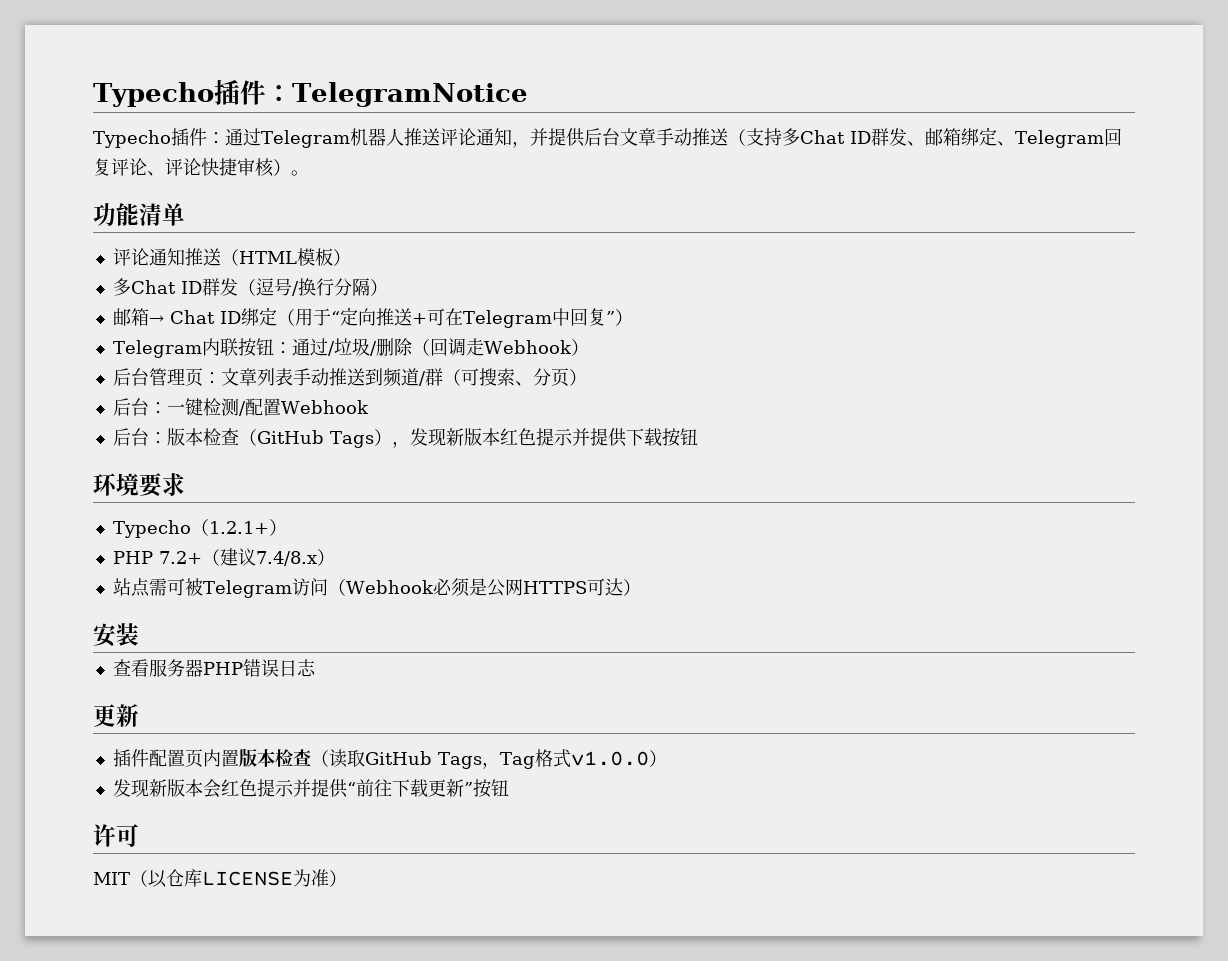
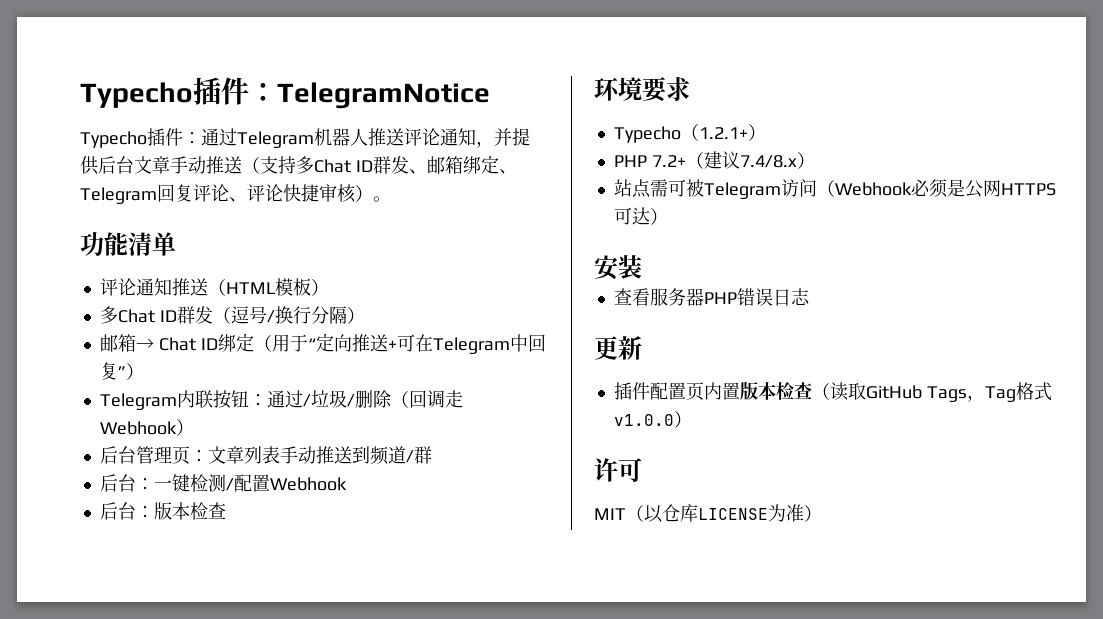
[442,368,587,387] （可搜索、分页） -> (432, 455) none
[238,428,698,448] （GitHub Tags），发现新版本红色提示并提供下载按钮 -> (226, 510) none
[112,779,509,798] // 发现新版本会红色提示并提供“前往下载更新”按钮 -> (692, 419) none

